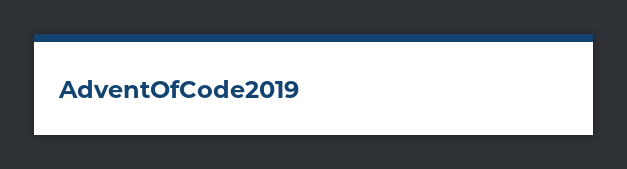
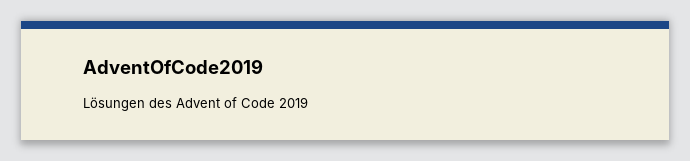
(299, 89) none -> [83,97,308,111] // Lösungen des Advent of Code 2019

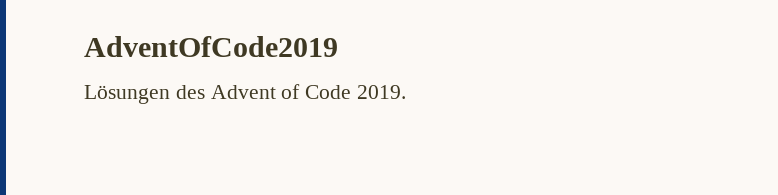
[279,97,308,108] 2019 -> [357,85,407,99] 2019.

